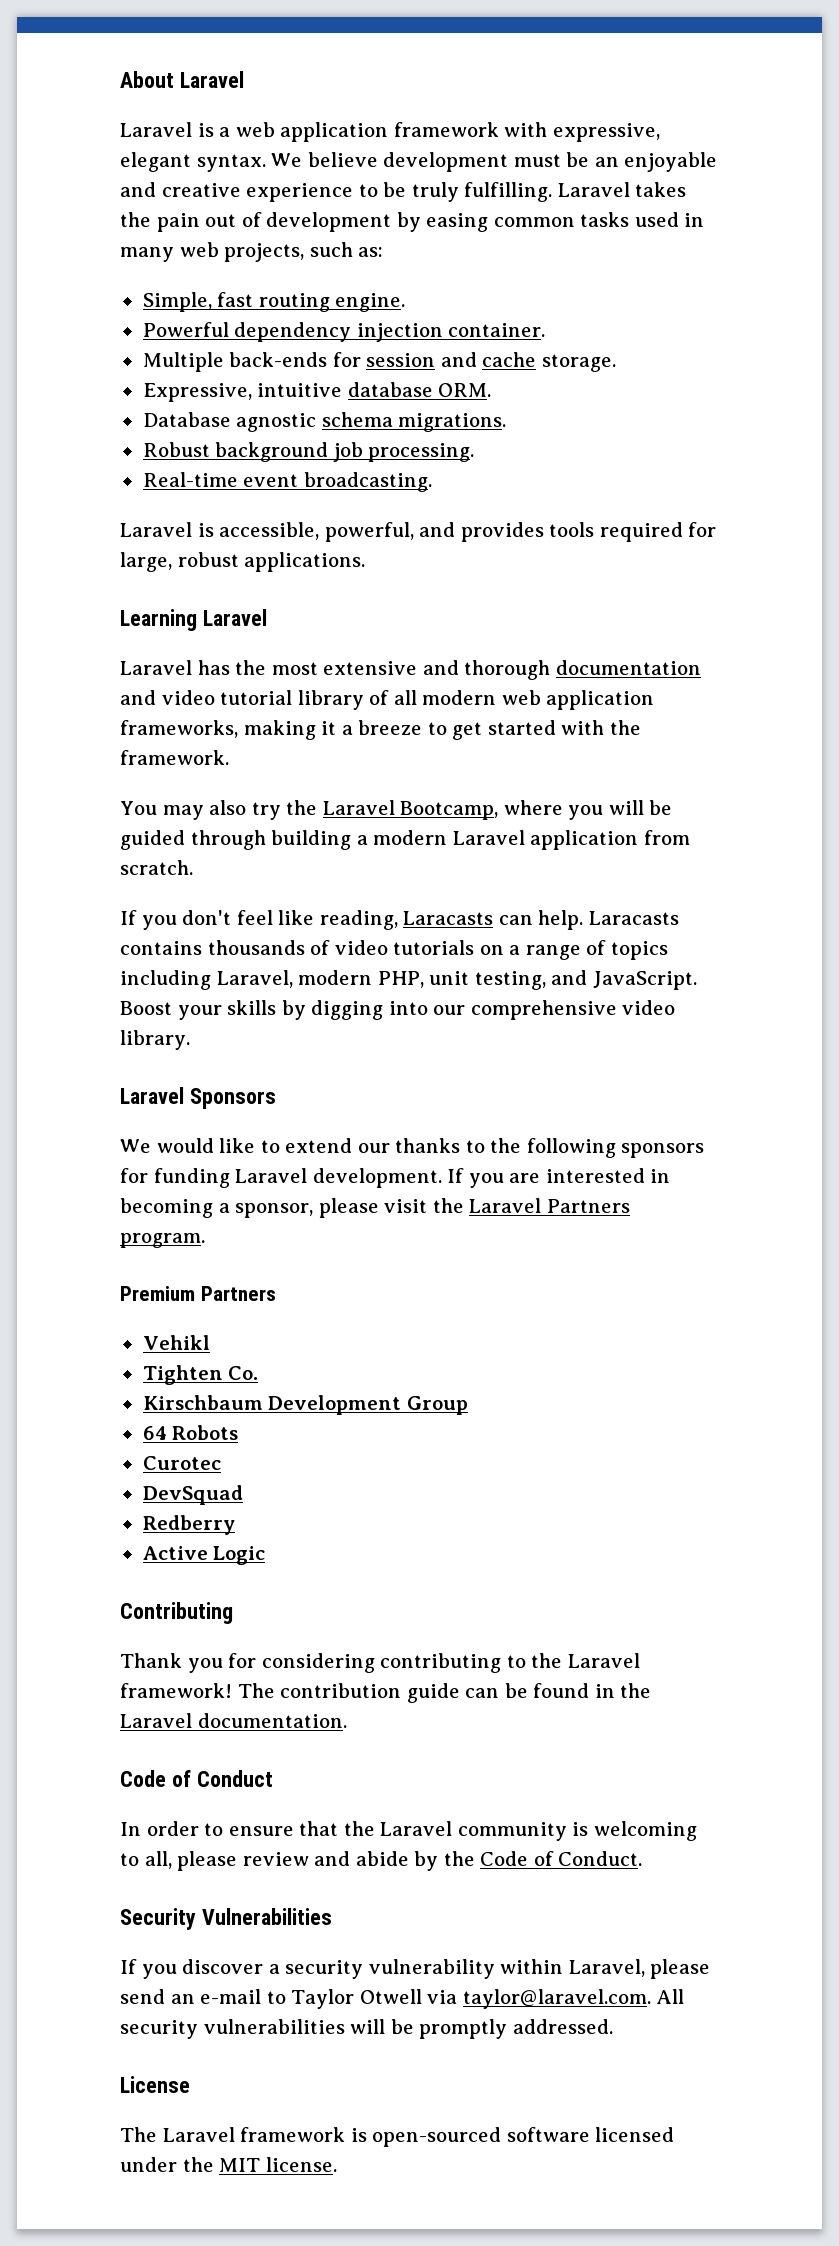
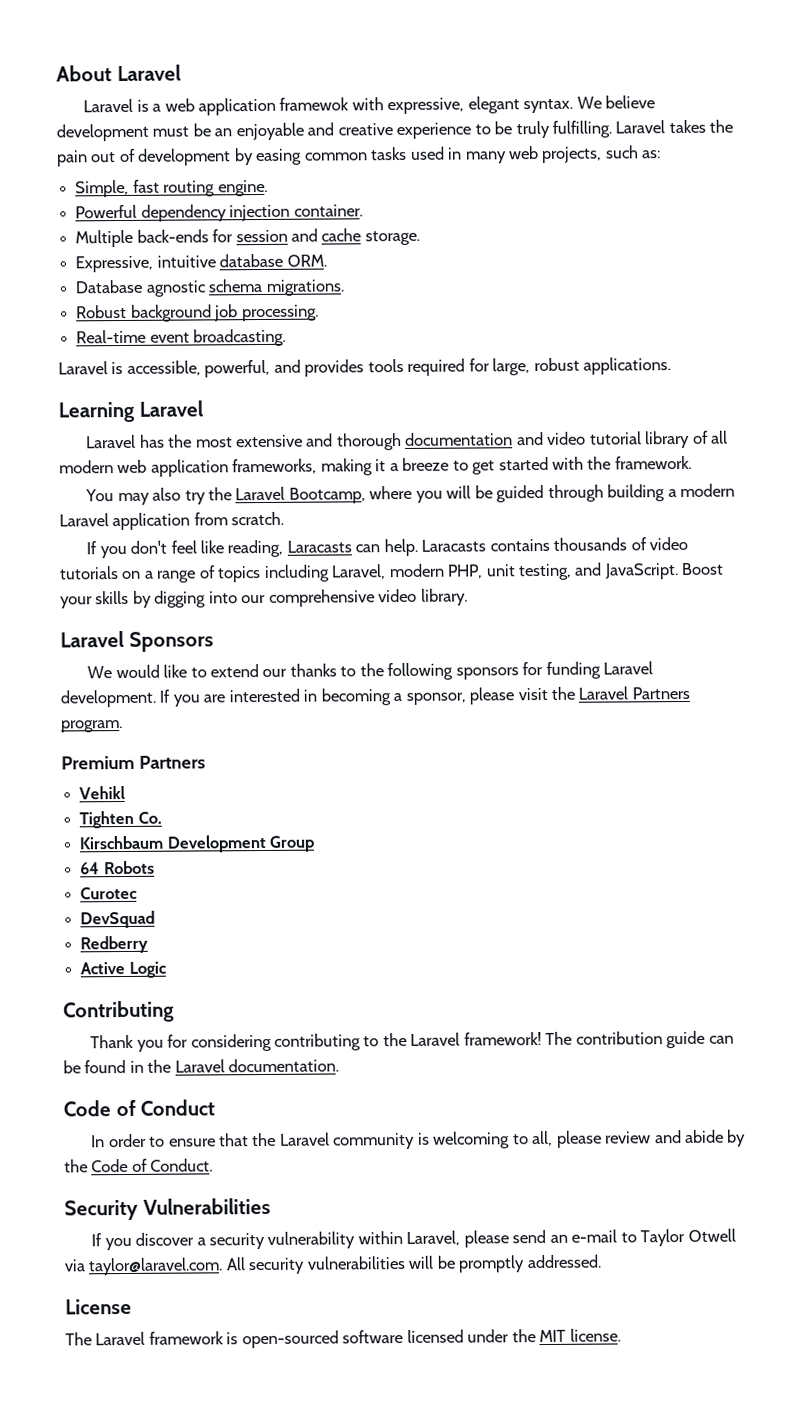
[393,122,499,137] framework -> [279,97,350,111] framewok

